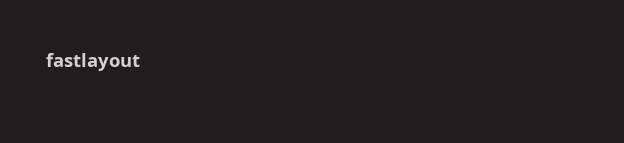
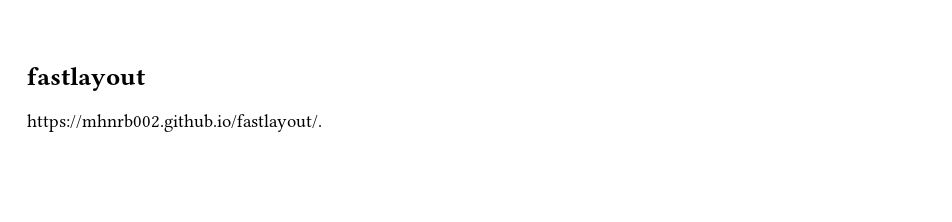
(140, 62) none -> [27,114,322,132] // https://mhnrb002.github.io/fastlayout/.

